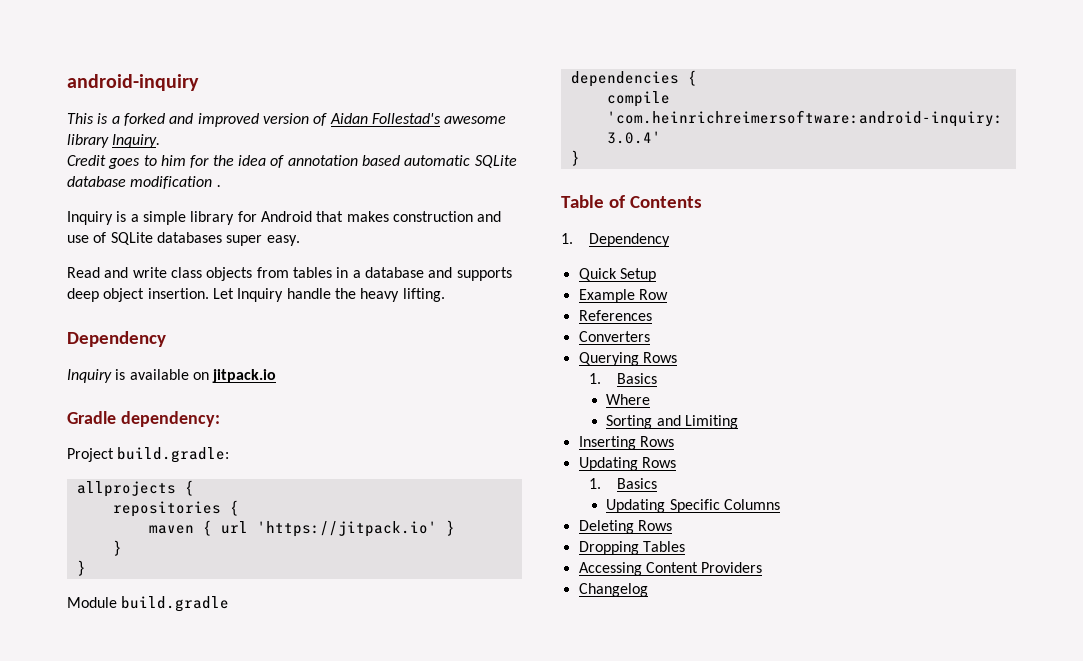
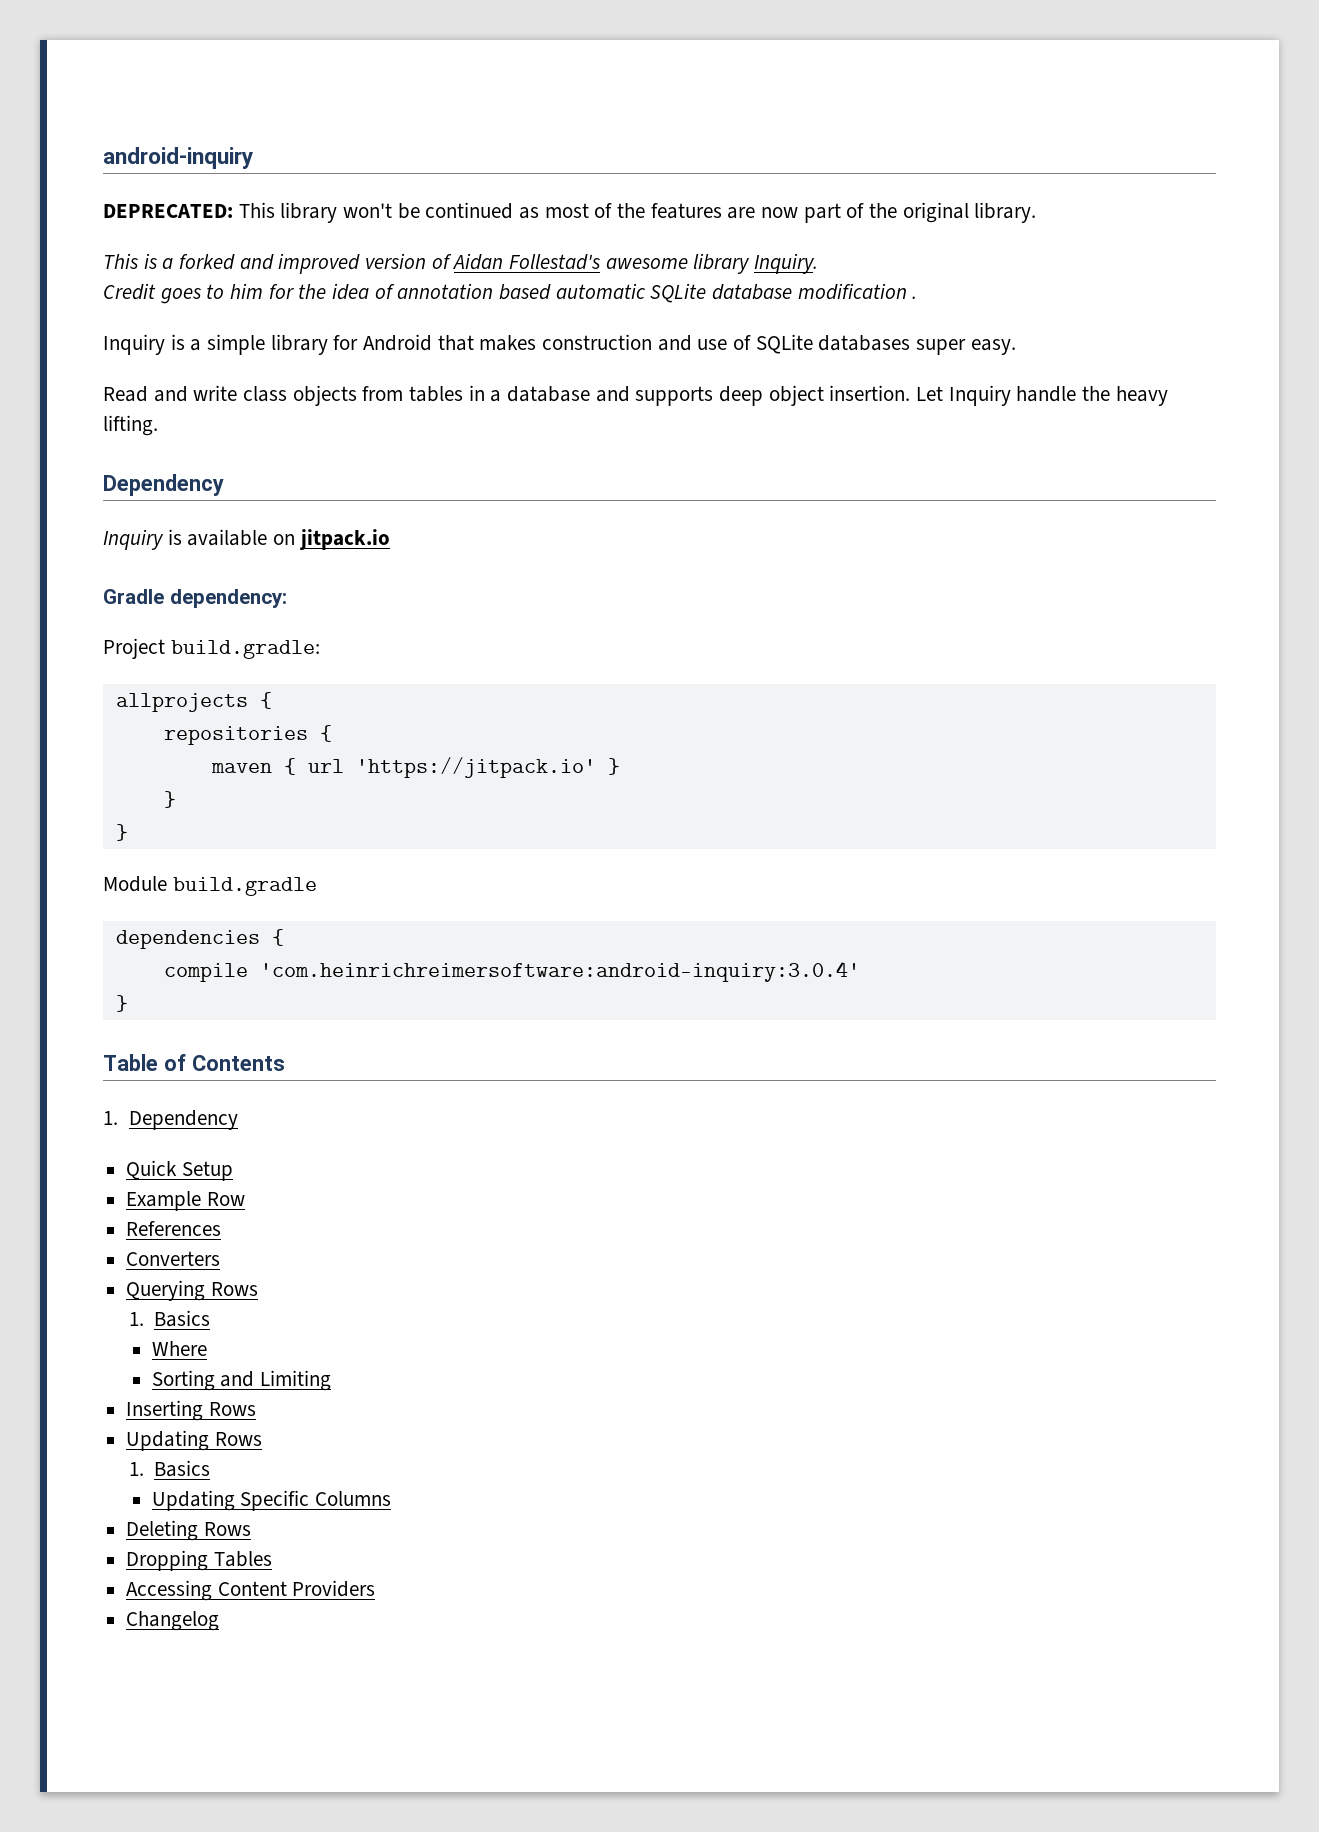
(199, 82) none -> [103,202,1037,223] // DEPRECATED: This library won't be continued as most of the features are now part of the original library.

